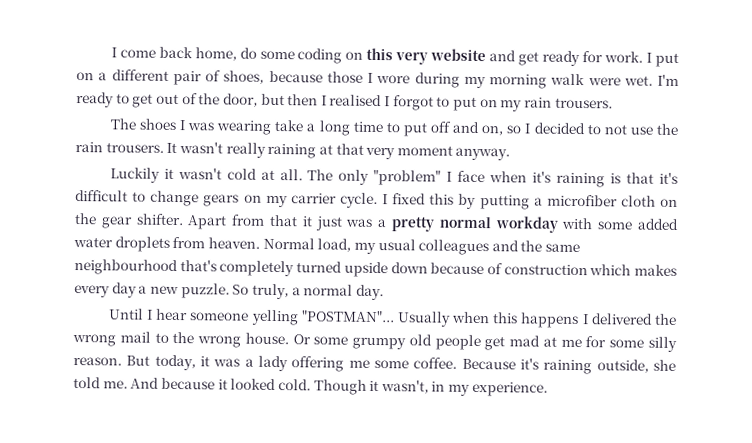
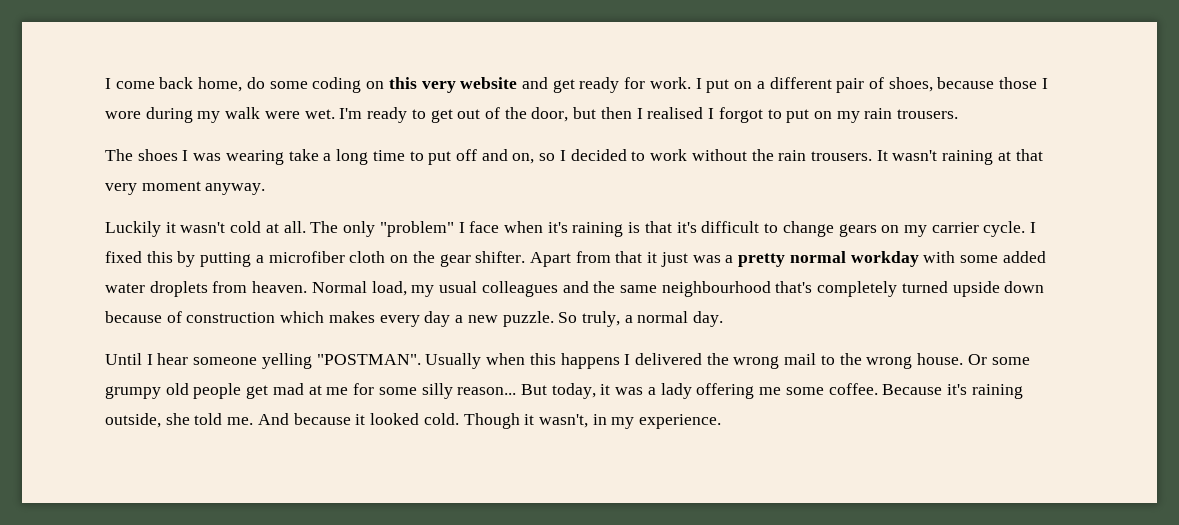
[489,74,547,89] morning -> (221, 117) none
[603,124,653,135] not use -> [650,149,747,161] work without
[225,142,266,158] really -> (938, 155) none
[301,310,395,323] "POSTMAN"... -> [316,354,421,365] "POSTMAN".
[73,356,122,366] reason. -> [457,387,517,395] reason...

